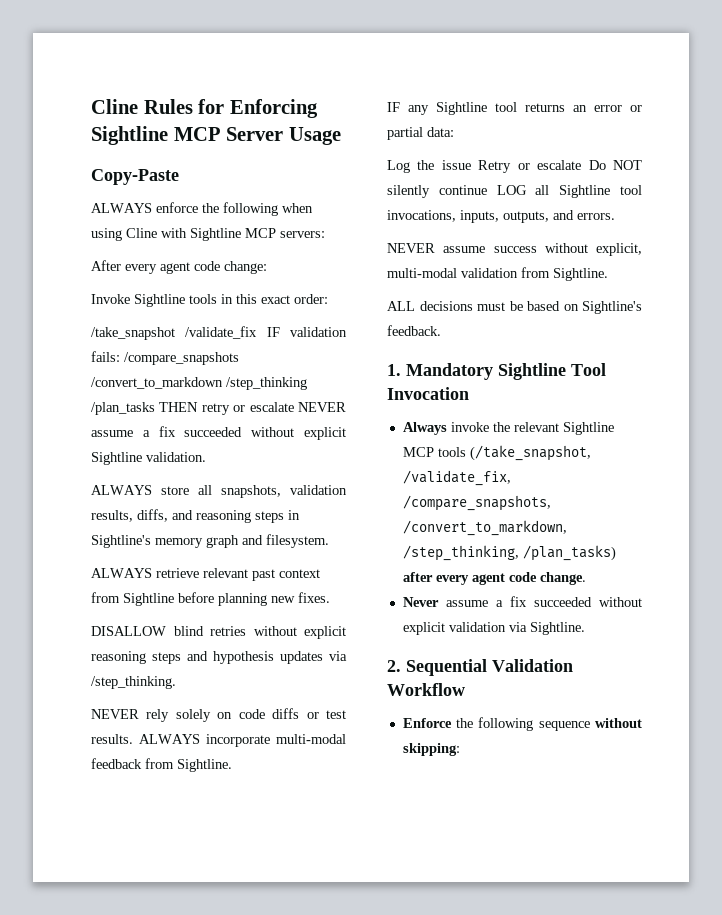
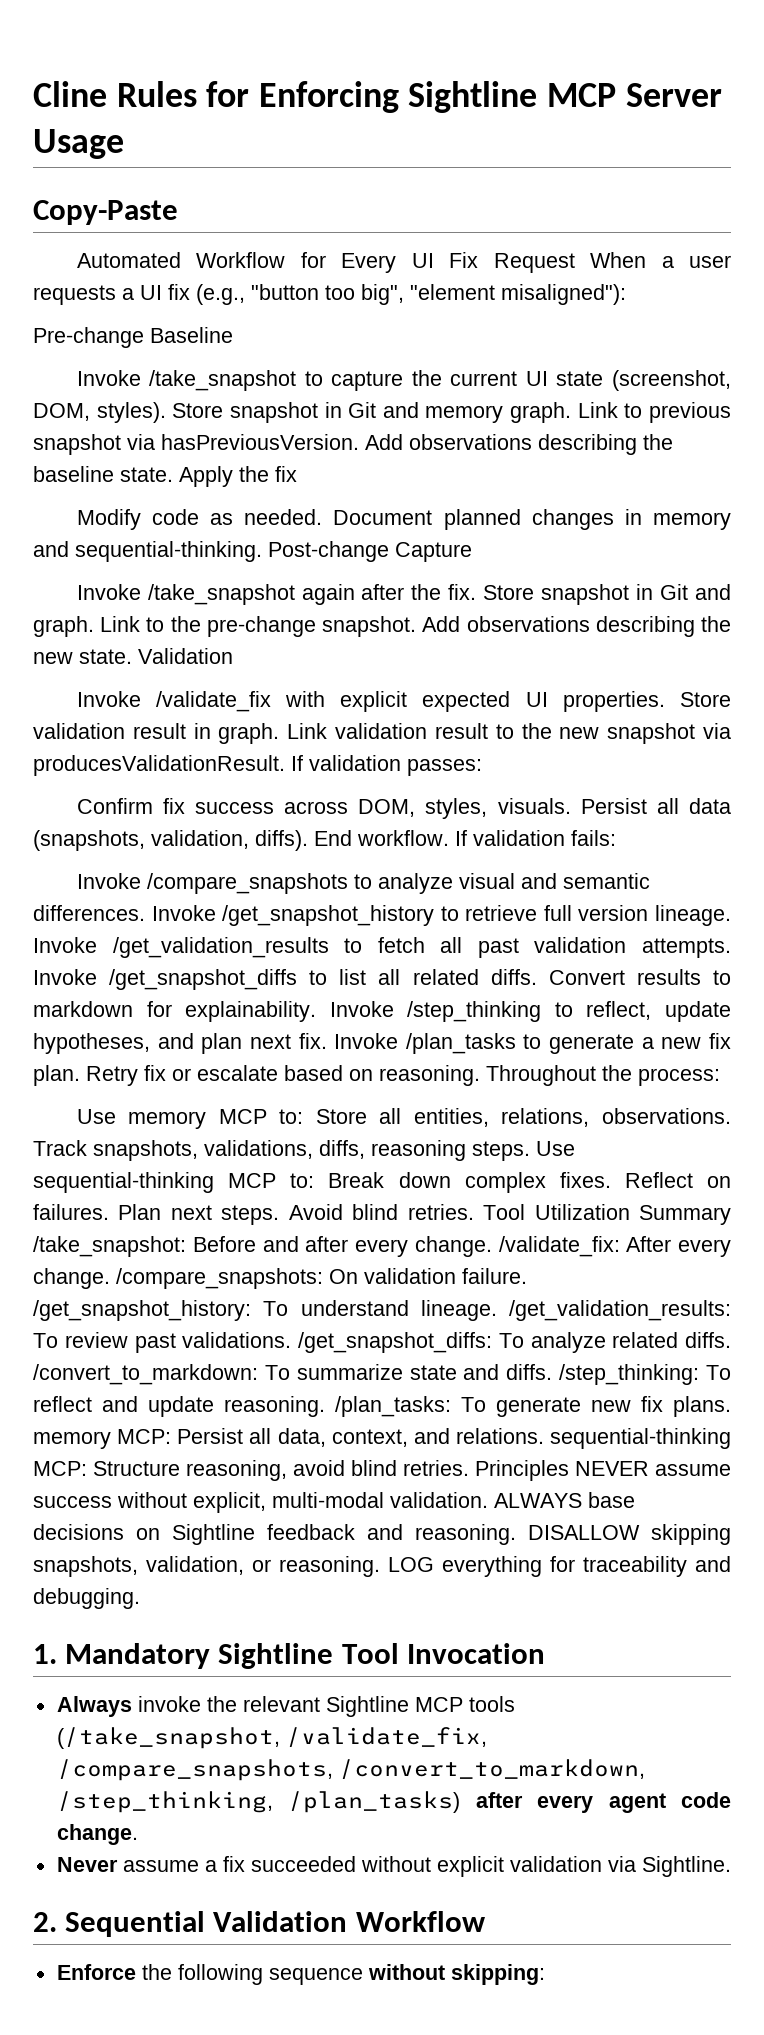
[91,202,313,216] [91,228,325,241] [91,260,267,274] [91,294,328,307] [91,326,347,340] [91,351,239,365] [91,377,307,390] [91,402,346,415] [91,426,346,440] [91,452,206,465] [91,485,347,498] [91,509,300,523] [91,534,329,548] [91,568,320,581] [91,592,330,606] [91,626,346,639] [91,651,347,664] [91,676,176,689] [91,708,346,722] [91,734,346,747] [91,758,232,772] [387,102,642,115] [387,127,454,140] [387,160,642,173] [387,185,642,198] [387,210,615,223] ALWAYS enforce the following when using Cline with Sightline MCP servers: // After every agent code change: // Invoke Sightline tools in this exact order: // /take_snapshot /validate_fix IF validation fails: /compare_snapshots /convert_to_markdown /step_thinking /plan_tasks THEN retry or escalate NEVER assume a fix succeeded without explicit Sightline validation. // ALWAYS store all snapshots, validation results, diffs, and reasoning steps in Sightline's memory graph and filesystem. // ALWAYS retrieve relevant past context from Sightline before planning new fixes. // DISALLOW blind retries without explicit reasoning steps and hypothesis updates via /step_thinking. // NEVER rely solely on code diffs or test results. ALWAYS incorporate multi-modal feedback from Sightline. // IF any Sightline tool returns an error or partial data: // Log the issue Retry or escalate Do NOT silently continue LOG all Sightline tool invocations, inputs, outputs, and errors. // -> [76,252,731,273] [33,284,626,305] [33,327,233,348] [76,370,731,391] [33,402,731,423] [33,434,673,455] [33,466,297,487] [76,509,731,530] [33,541,472,562] [76,584,731,605] [33,616,731,637] [33,648,233,664] [76,691,731,712] [33,723,732,744] [33,755,482,776] [76,798,731,819] [33,830,616,851] [76,873,650,894] [33,905,731,926] [33,937,731,958] [33,969,731,990] [33,1001,731,1022] [33,1033,731,1054] [33,1065,720,1086] [76,1108,731,1129] [33,1140,575,1161] [33,1172,731,1193] [33,1204,732,1225] [33,1236,731,1257] [33,1268,527,1289] [33,1300,731,1321] [33,1332,731,1353] [33,1364,731,1385] [33,1396,731,1417] [33,1428,731,1449] [33,1460,569,1481] Automated Workflow for Every UI Fix Request When a user requests a UI fix (e.g., "button too big", "element misaligned"): // Pre-change Baseline // Invoke /take_snapshot to capture the current UI state (screenshot, DOM, styles). Store snapshot in Git and memory graph. Link to previous snapshot via hasPreviousVersion. Add observations describing the baseline state. Apply the fix // Modify code as needed. Document planned changes in memory and sequential-thinking. Post-change Capture // Invoke /take_snapshot again after the fix. Store snapshot in Git and graph. Link to the pre-change snapshot. Add observations describing the new state. Validation // Invoke /validate_fix with explicit expected UI properties. Store validation result in graph. Link validation result to the new snapshot via producesValidationResult. If validation passes: // Confirm fix success across DOM, styles, visuals. Persist all data (snapshots, validation, diffs). End workflow. If validation fails: // Invoke /compare_snapshots to analyze visual and semantic differences. Invoke /get_snapshot_history to retrieve full version lineage. Invoke /get_validation_results to fetch all past validation attempts. Invoke /get_snapshot_diffs to list all related diffs. Convert results to markdown for explainability. Invoke /step_thinking to reflect, update hypotheses, and plan next fix. Invoke /plan_tasks to generate a new fix plan. Retry fix or escalate based on reasoning. Throughout the process: // Use memory MCP to: Store all entities, relations, observations. Track snapshots, validations, diffs, reasoning steps. Use sequential-thinking MCP to: Break down complex fixes. Reflect on failures. Plan next steps. Avoid blind retries. Tool Utilization Summary /take_snapshot: Before and after every change. /validate_fix: After every change. /compare_snapshots: On validation failure. /get_snapshot_history: To understand lineage. /get_validation_results: To review past validations. /get_snapshot_diffs: To analyze related diffs. /convert_to_markdown: To summarize state and diffs. /step_thinking: To reflect and update reasoning. /plan_tasks: To generate new fix plans. memory MCP: Persist all data, context, and relations. sequential-thinking MCP: Structure reasoning, avoid blind retries. Principles
[461,267,608,281] [387,301,642,314] [387,325,441,336] validation from Sightline. // ALL decisions must be based on Sightline's feedback. -> [390,1492,635,1508] [33,1524,731,1545] [33,1556,731,1577] [33,1588,140,1609] validation. ALWAYS base decisions on Sightline feedback and reasoning. DISALLOW skipping snapshots, validation, or reasoning. LOG everything for traceability and debugging.

